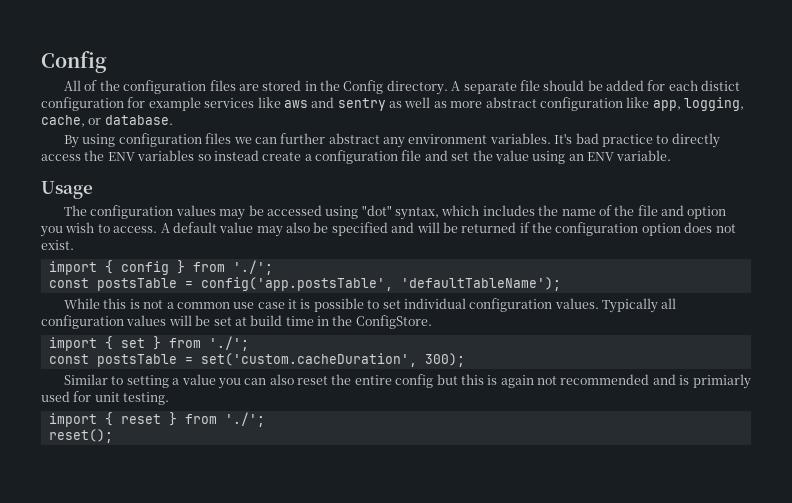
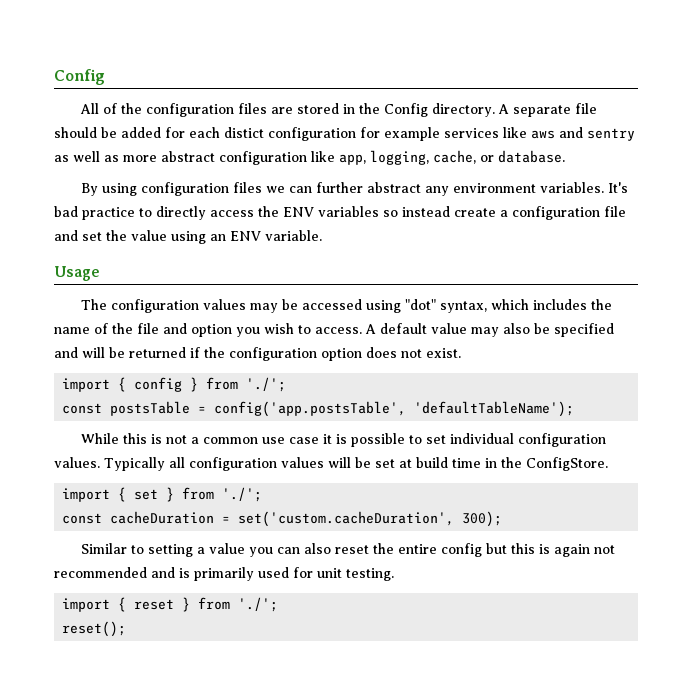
[96,354,177,367] postsTable -> [110,511,215,524] cacheDuration
[692,374,751,389] primiarly -> [194,567,254,581] primarily

